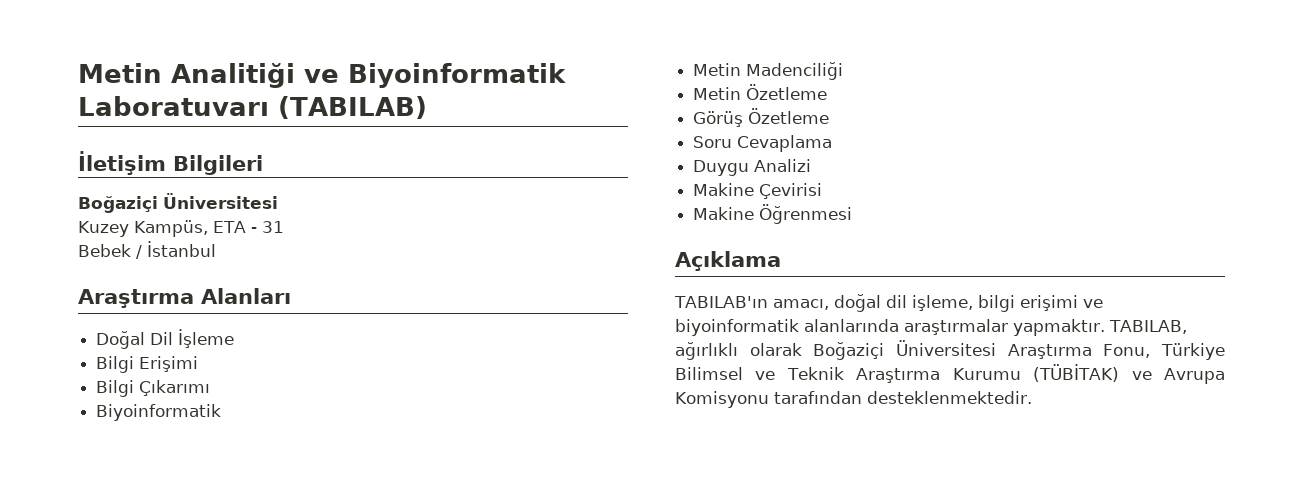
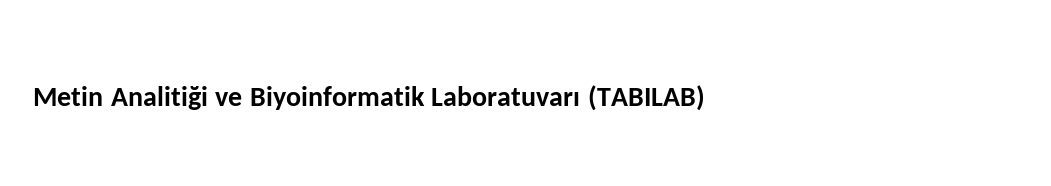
[78,151,263,175] [78,193,278,213] [78,220,284,237] [78,241,216,259] [78,288,291,308] [96,329,235,349] [96,356,199,373] [96,380,211,397] [96,404,222,421] [693,62,844,80] [693,84,828,100] [693,108,830,127] [693,135,833,152] [693,159,812,176] [693,183,823,199] [693,204,853,224] [675,251,781,271] [674,294,1103,312] [675,319,1187,336] [675,340,1226,360] [675,364,1226,384] [675,391,1032,408] // İletişim Bilgileri // Boğaziçi Üniversitesi // Kuzey Kampüs, ETA - 31 // Bebek / İstanbul // Araştırma Alanları // Doğal Dil İşleme // Bilgi Erişimi // Bilgi Çıkarımı // Biyoinformatik // Metin Madenciliği // Metin Özetleme // Görüş Özetleme // Soru Cevaplama // Duygu Analizi // Makine Çevirisi // Makine Öğrenmesi // Açıklama // TABILAB'ın amacı, doğal dil işleme, bilgi erişimi ve biyoinformatik alanlarında araştırmalar yapmaktır. TABILAB, ağırlıklı olarak Boğaziçi Üniversitesi Araştırma Fonu, Türkiye Bilimsel ve Teknik Araştırma Kurumu (TÜBİTAK) ve Avrupa Komisyonu tarafından desteklenmektedir. -> (705, 98) none

